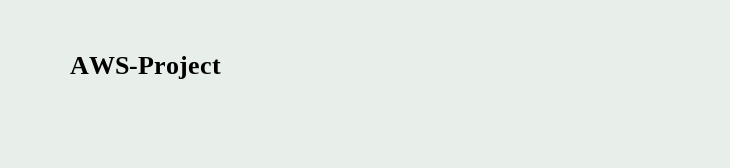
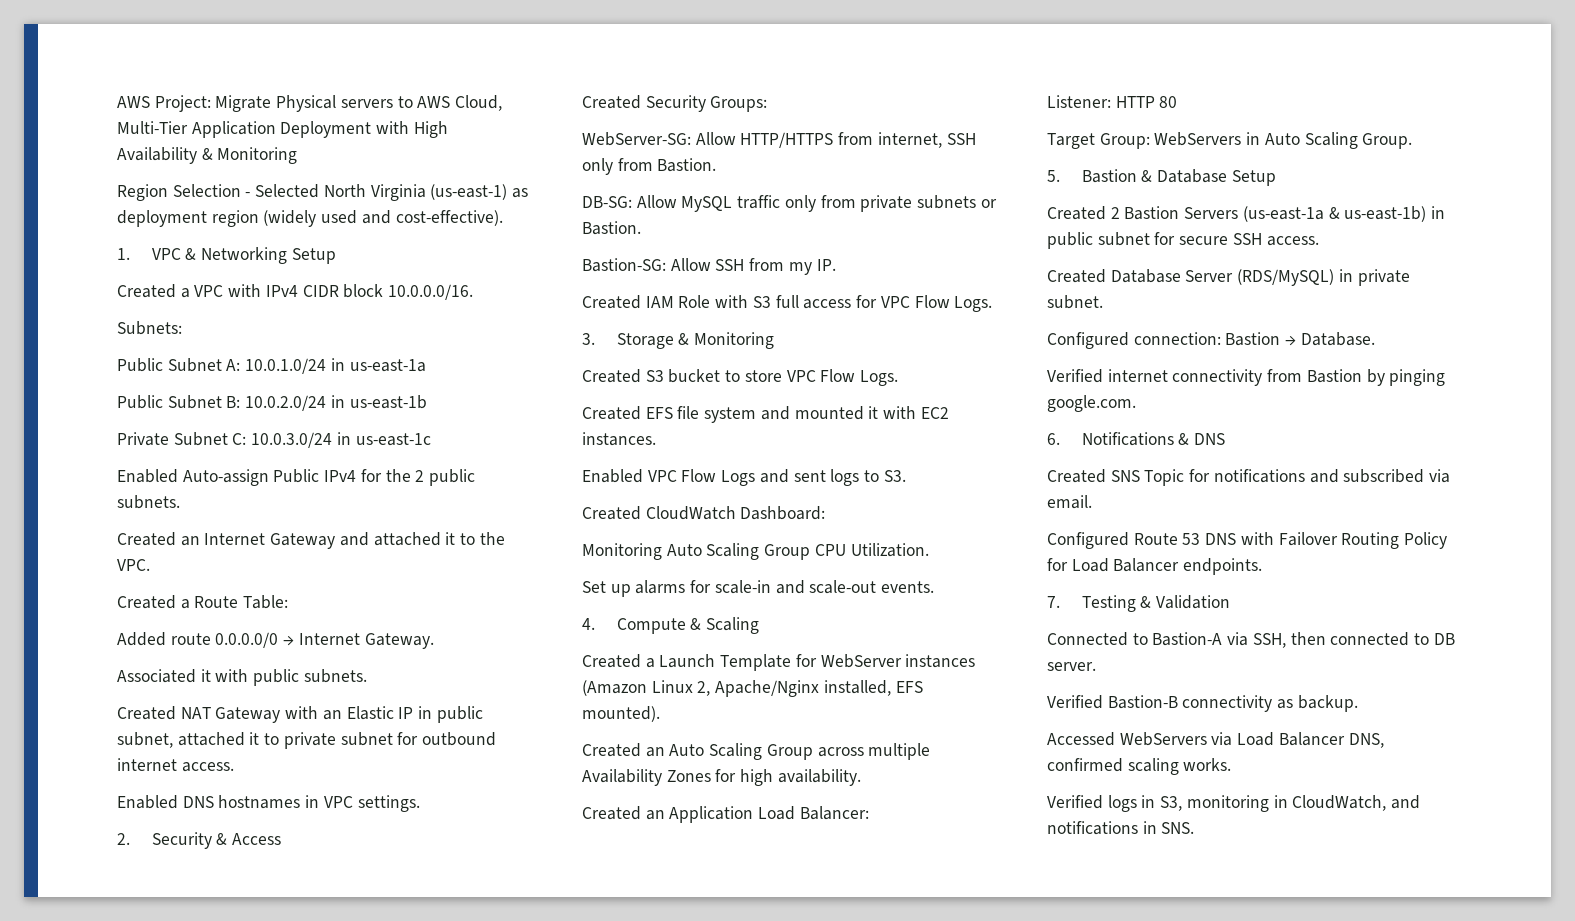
[70,56,221,79] AWS-Project -> [117,95,503,112] [117,121,448,138] [117,147,298,164] [117,184,529,201] [117,210,503,227] [117,247,336,264] [117,284,474,300] [117,321,182,335] [117,358,426,374] [117,395,427,411] [117,432,431,448] [117,469,476,486] [117,495,180,509] [117,532,505,549] [117,559,150,571] [117,595,289,609] [117,632,434,649] [117,669,367,686] [117,706,483,723] [117,732,497,749] [117,758,234,772] [117,795,420,812] [117,832,282,849] [582,95,768,112] [582,132,976,148] [582,158,717,175] [582,195,997,212] [582,221,641,235] [582,258,836,275] [582,295,993,312] [582,332,775,349] [582,369,899,386] [582,406,949,423] [582,432,656,446] [582,469,906,486] [582,506,826,520] [582,543,929,560] [582,580,935,597] [582,617,760,634] [582,654,976,671] [582,680,923,697] [582,706,660,722] [582,743,931,760] [582,769,861,786] [582,806,869,823] [1047,95,1178,108] [1047,132,1413,149] [1047,169,1276,186] [1047,206,1446,222] [1047,232,1319,249] [1047,269,1410,286] [1047,295,1103,309] [1047,332,1375,349] [1047,369,1446,386] [1047,395,1136,412] [1047,432,1226,446] [1047,469,1451,486] [1047,495,1092,509] [1047,532,1448,549] [1047,558,1263,575] [1047,595,1231,612] [1047,632,1455,648] [1047,662,1096,671] [1047,695,1358,712] [1047,732,1384,748] [1047,758,1232,775] [1047,795,1421,812] [1047,821,1195,835] AWS Project: Migrate Physical servers to AWS Cloud, Multi-Tier Application Deployment with High Availability & Monitoring // Region Selection - Selected North Virginia (us-east-1) as deployment region (widely used and cost-effective). // 1. VPC & Networking Setup // Created a VPC with IPv4 CIDR block 10.0.0.0/16. // Subnets: // Public Subnet A: 10.0.1.0/24 in us-east-1a // Public Subnet B: 10.0.2.0/24 in us-east-1b // Private Subnet C: 10.0.3.0/24 in us-east-1c // Enabled Auto-assign Public IPv4 for the 2 public subnets. // Created an Internet Gateway and attached it to the VPC. // Created a Route Table: // Added route 0.0.0.0/0 → Internet Gateway. // Associated it with public subnets. // Created NAT Gateway with an Elastic IP in public subnet, attached it to private subnet for outbound internet access. // Enabled DNS hostnames in VPC settings. // 2. Security & Access // Created Security Groups: // WebServer-SG: Allow HTTP/HTTPS from internet, SSH only from Bastion. // DB-SG: Allow MySQL traffic only from private subnets or Bastion. // Bastion-SG: Allow SSH from my IP. // Created IAM Role with S3 full access for VPC Flow Logs. // 3. Storage & Monitoring // Created S3 bucket to store VPC Flow Logs. // Created EFS file system and mounted it with EC2 instances. // Enabled VPC Flow Logs and sent logs to S3. // Created CloudWatch Dashboard: // Monitoring Auto Scaling Group CPU Utilization. // Set up alarms for scale-in and scale-out events. // 4. Compute & Scaling // Created a Launch Template for WebServer instances (Amazon Linux 2, Apache/Nginx installed, EFS mounted). // Created an Auto Scaling Group across multiple Availability Zones for high availability. // Created an Application Load Balancer: // Listener: HTTP 80 // Target Group: WebServers in Auto Scaling Group. // 5. Bastion & Database Setup // Created 2 Bastion Servers (us-east-1a & us-east-1b) in public subnet for secure SSH access. // Created Database Server (RDS/MySQL) in private subnet. // Configured connection: Bastion → Database. // Verified internet connectivity from Bastion by pinging google.com. // 6. Notifications & DNS // Created SNS Topic for notifications and subscribed via email. // Configured Route 53 DNS with Failover Routing Policy for Load Balancer endpoints. // 7. Testing & Validation // Connected to Bastion-A via SSH, then connected to DB server. // Verified Bastion-B connectivity as backup. // Accessed WebServers via Load Balancer DNS, confirmed scaling works. // Verified logs in S3, monitoring in CloudWatch, and notifications in SNS.

